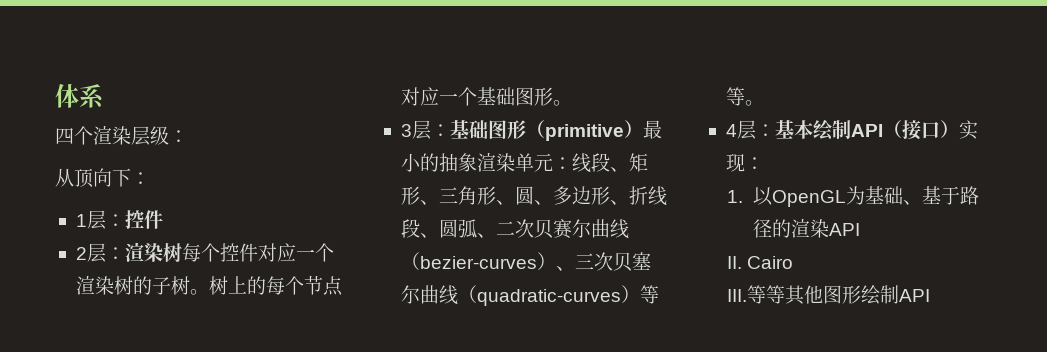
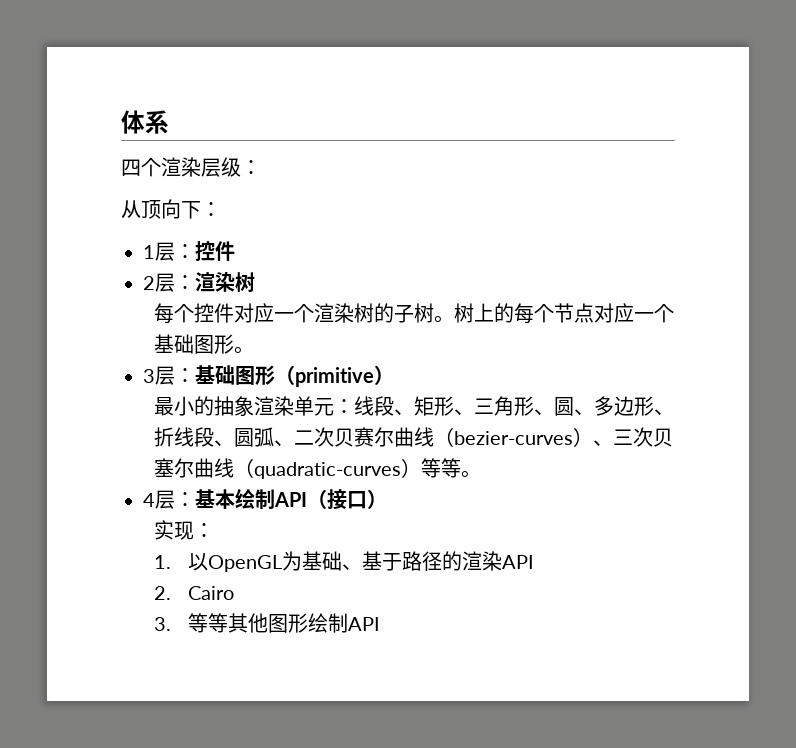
(182, 252) none -> (255, 282) //
(643, 129) none -> (394, 375) //
(959, 129) none -> (387, 499) //
[727,256,743,269] II. -> [154,586,172,600] 2.
[727,289,748,302] III. -> [154,617,172,631] 3.

